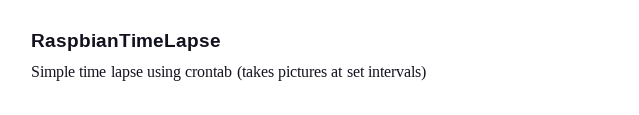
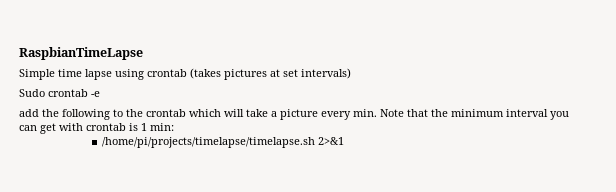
(426, 73) none -> [19,89,100,97] [19,109,569,120] [19,123,174,134] [101,137,344,148] // Sudo crontab -e // add the following to the crontab which will take a picture every min. Note that the minimum interval you can get with crontab is 1 min: // /home/pi/projects/timelapse/timelapse.sh 2>&1

